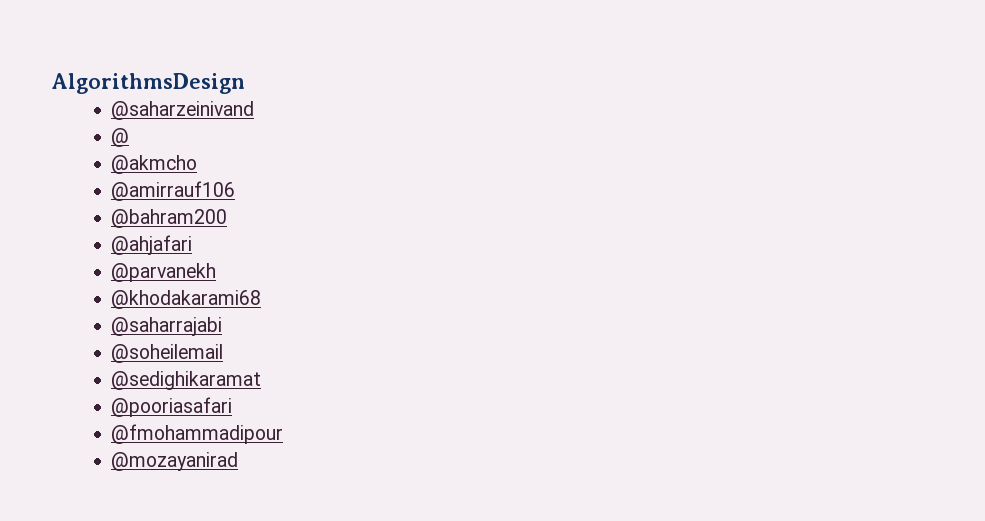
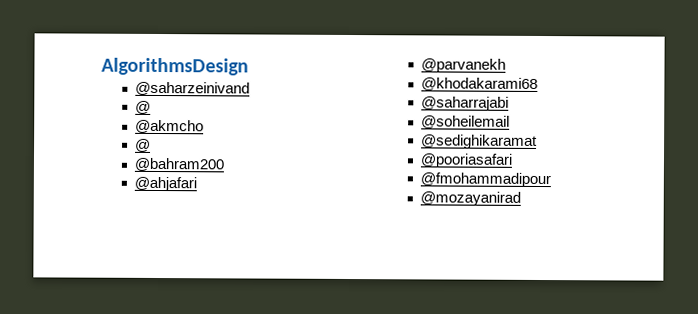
[111,181,236,201] @amirrauf106 -> [135,138,152,152] @

